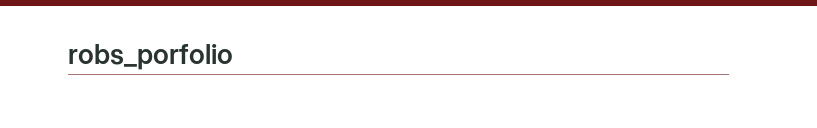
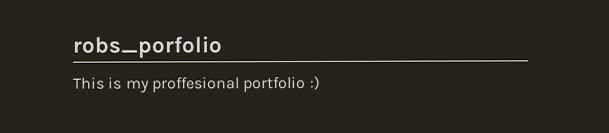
(233, 57) none -> [73,75,321,93] // This is my proffesional portfolio :)

